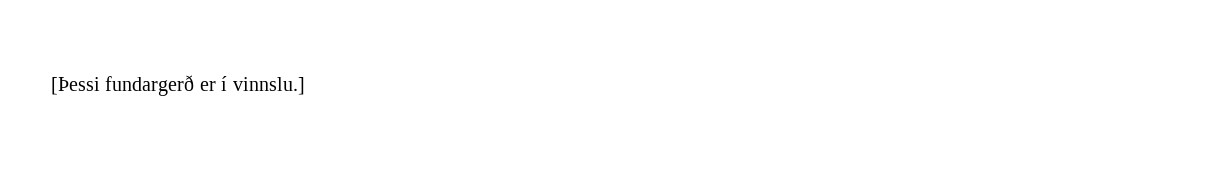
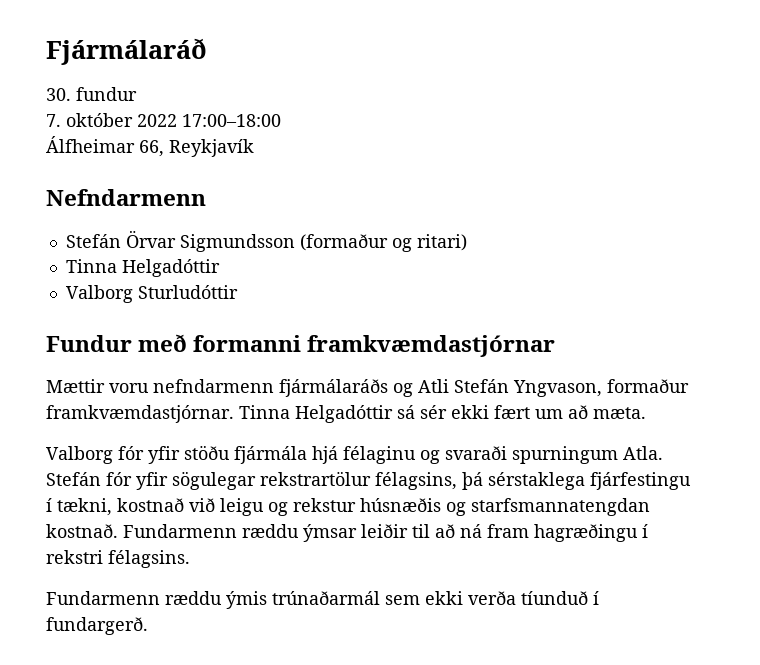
[51,75,305,96] [Þessi fundargerð er í vinnslu.] -> [46,38,207,65] [46,87,137,101] [46,113,281,127] [46,136,254,157] [46,189,206,206] [65,230,467,252] [65,259,220,277] [65,285,238,303] [46,334,556,357] [46,379,689,397] [46,405,646,423] [46,445,663,464] [46,471,691,490] [46,498,650,516] [46,524,648,542] [46,550,190,568] [46,591,599,609] [46,617,148,635] Fjármálaráð // 30. fundur // 7. október 2022 17:00–18:00 // Álfheimar 66, Reykjavík // Nefndarmenn // Stefán Örvar Sigmundsson (formaður og ritari) // Tinna Helgadóttir // Valborg Sturludóttir // Fundur með formanni framkvæmdastjórnar // Mættir voru nefndarmenn fjármálaráðs og Atli Stefán Yngvason, formaður framkvæmdastjórnar. Tinna Helgadóttir sá sér ekki fært um að mæta. // Valborg fór yfir stöðu fjármála hjá félaginu og svaraði spurningum Atla. Stefán fór yfir sögulegar rekstrartölur félagsins, þá sérstaklega fjárfestingu í tækni, kostnað við leigu og rekstur húsnæðis og starfsmannatengdan kostnað. Fundarmenn ræddu ýmsar leiðir til að ná fram hagræðingu í rekstri félagsins. // Fundarmenn ræddu ýmis trúnaðarmál sem ekki verða tíunduð í fundargerð.

